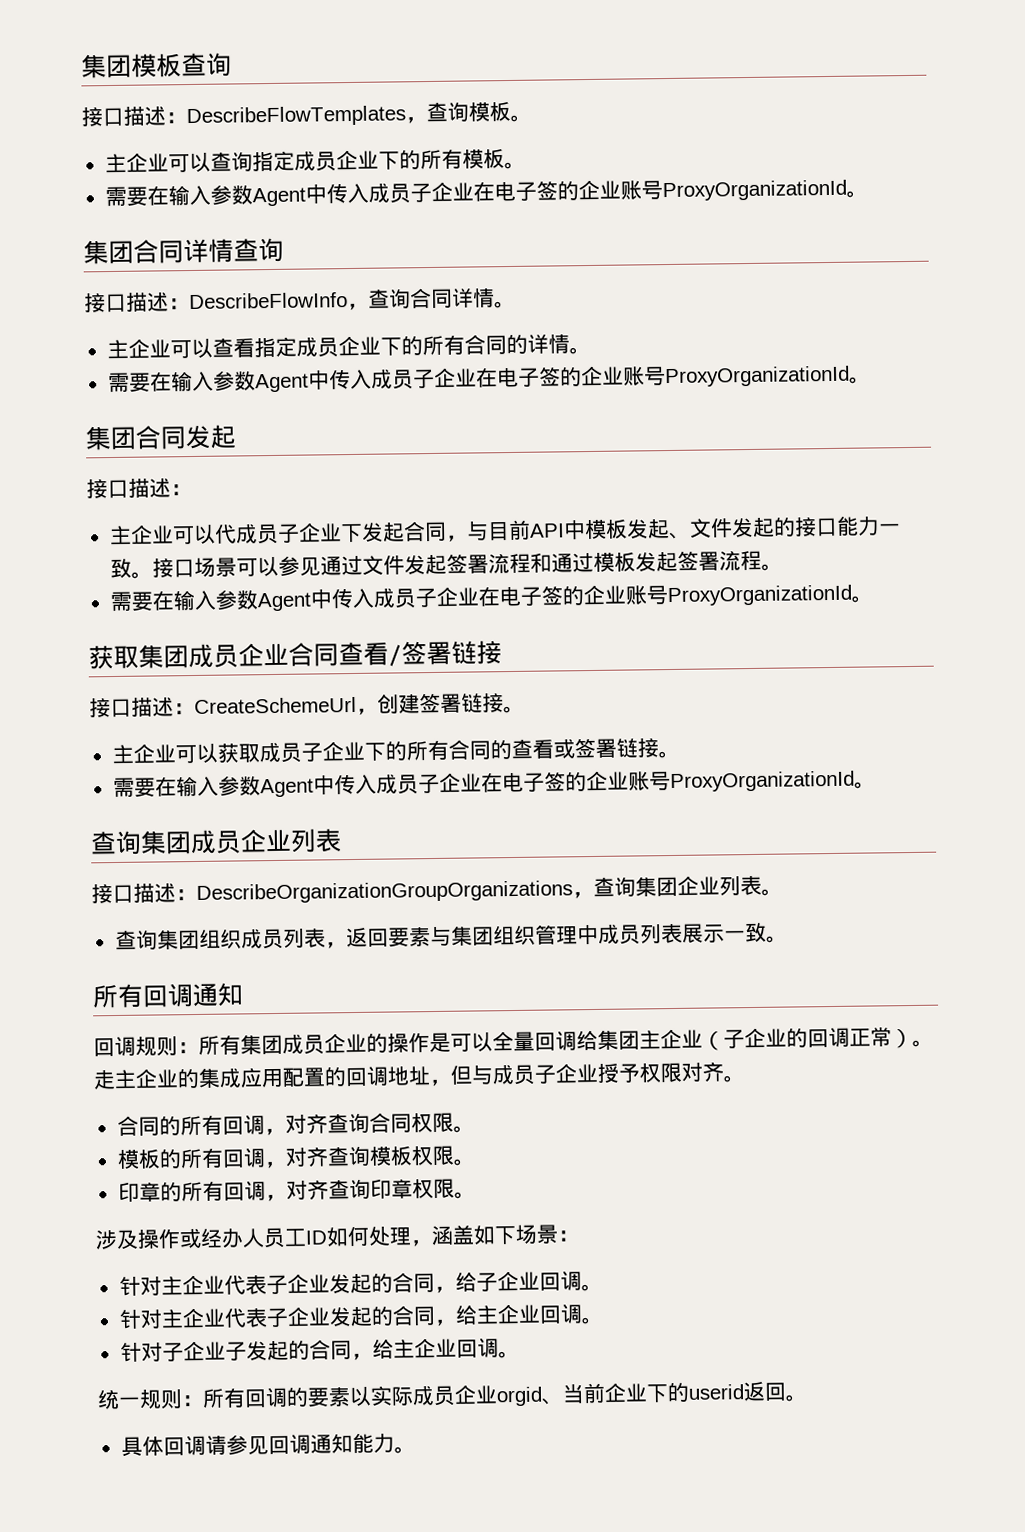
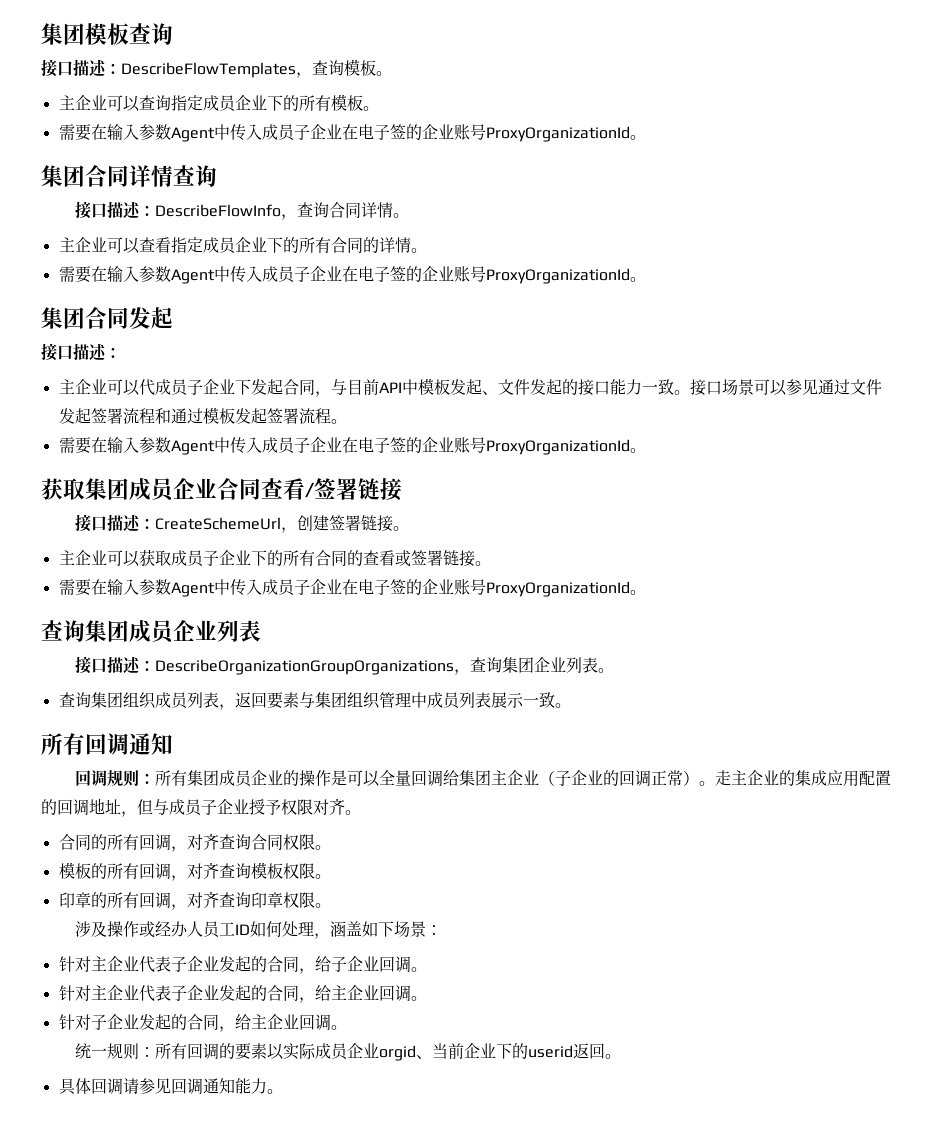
[224,1341,247,1361] 子 -> (139, 1021) none

